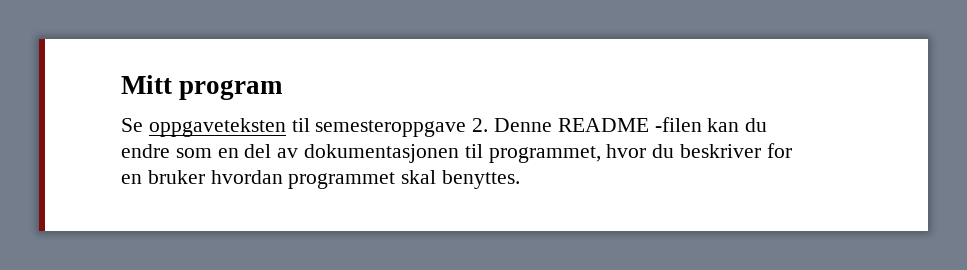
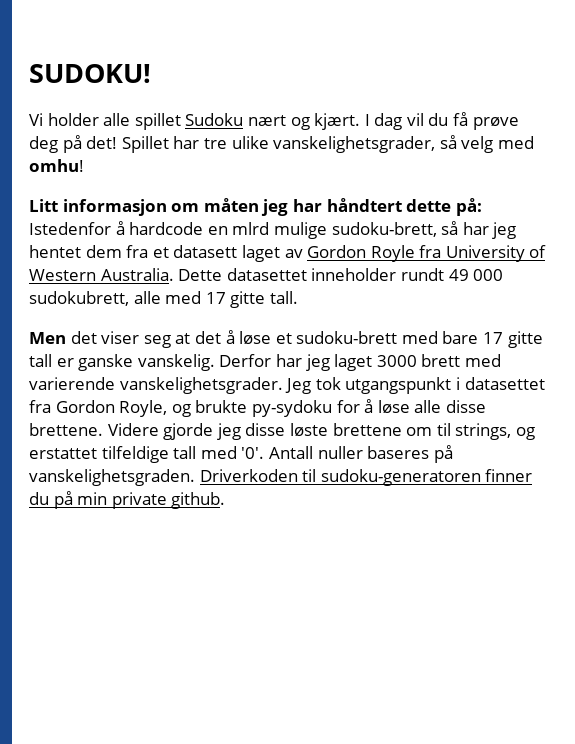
[121,75,284,100] [121,117,768,137] [121,143,792,163] [121,170,521,189] Mitt program // Se oppgaveteksten til semesteroppgave 2. Denne README -filen kan du endre som en del av dokumentasjonen til programmet, hvor du beskriver for en bruker hvordan programmet skal benyttes. -> [29,64,151,83] [29,112,519,130] [29,135,534,153] [29,159,84,172] [29,198,482,216] [29,221,517,239] [29,245,547,262] [29,268,504,281] [29,291,298,308] [29,330,543,348] [29,354,501,371] [29,377,545,394] [29,399,486,417] [29,423,535,440] [29,445,453,463] [29,469,533,486] [29,491,226,509] SUDOKU! // Vi holder alle spillet Sudoku nært og kjært. I dag vil du få prøve deg på det! Spillet har tre ulike vanskelighetsgrader, så velg med omhu! // Litt informasjon om måten jeg har håndtert dette på: Istedenfor å hardcode en mlrd mulige sudoku-brett, så har jeg hentet dem fra et datasett laget av Gordon Royle fra University of Western Australia. Dette datasettet inneholder rundt 49 000 sudokubrett, alle med 17 gitte tall. // Men det viser seg at det å løse et sudoku-brett med bare 17 gitte tall er ganske vanskelig. Derfor har jeg laget 3000 brett med varierende vanskelighetsgrader. Jeg tok utgangspunkt i datasettet fra Gordon Royle, og brukte py-sydoku for å løse alle disse brettene. Videre gjorde jeg disse løste brettene om til strings, og erstattet tilfeldige tall med '0'. Antall nuller baseres på vanskelighetsgraden. Driverkoden til sudoku-generatoren finner du på min private github.

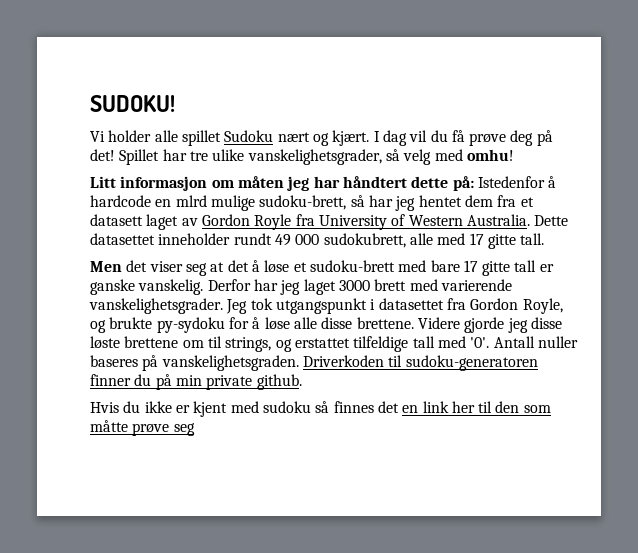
(226, 500) none -> [90,401,551,417] [90,420,195,436] // Hvis du ikke er kjent med sudoku så finnes det en link her til den som måtte prøve seg

